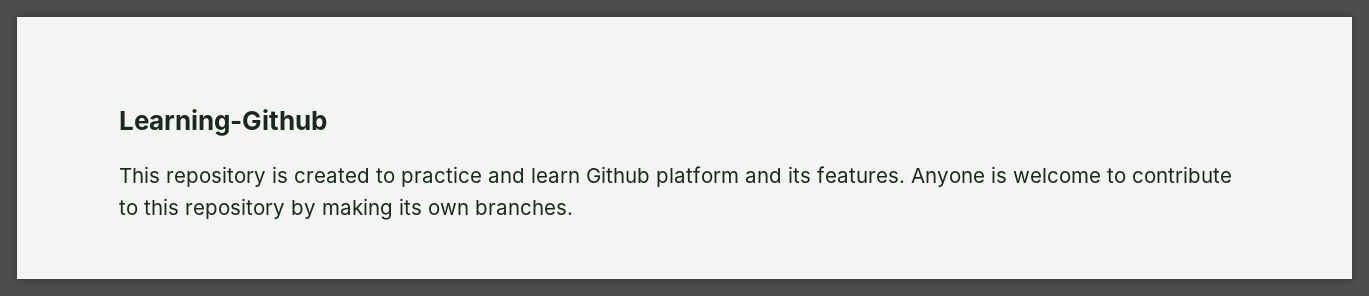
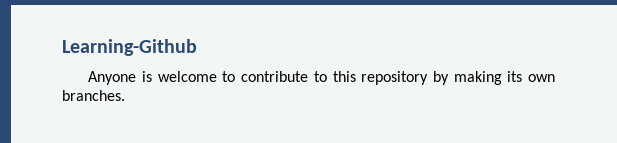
[119,166,905,187] This repository is created to practice and learn Github platform and its features. -> (197, 47) none

